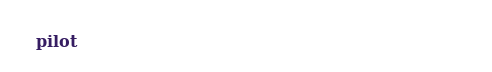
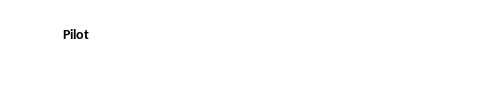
[36,35,78,50] pilot -> [63,29,89,39] Pilot

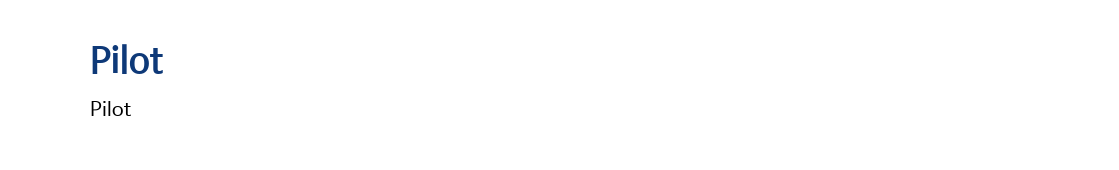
[63,29,89,39] Pilot -> [90,44,163,74] [90,101,131,117] Pilot // Pilot

